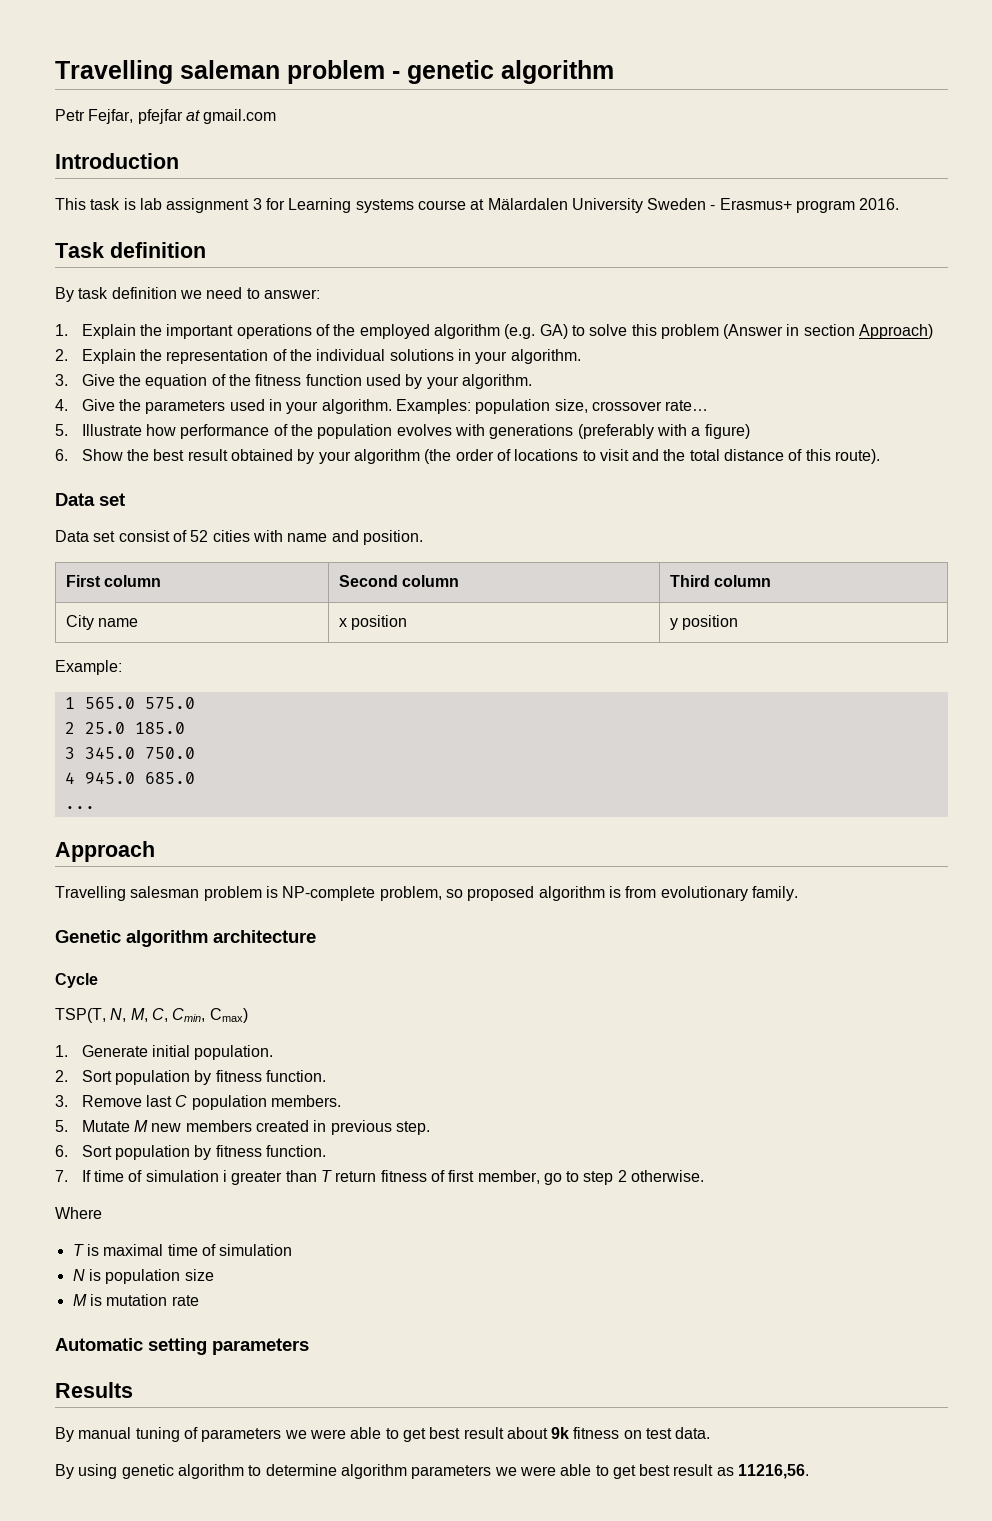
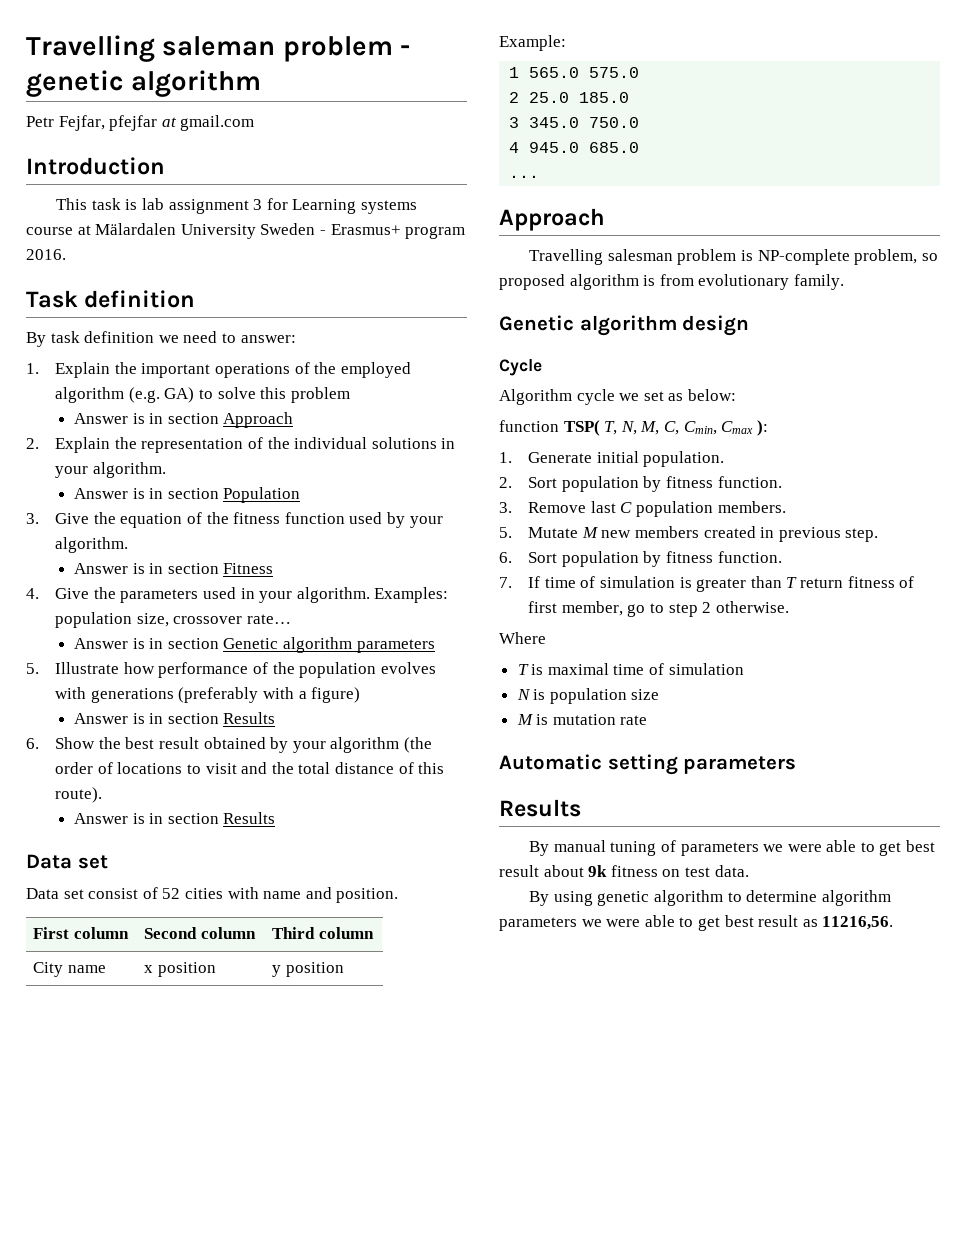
[723,324,934,339] (Answer in section Approach) -> [73,412,294,428] // Answer is in section Approach
(581, 356) none -> [73,487,301,503] // Answer is in section Population
(532, 381) none -> [73,563,274,574] // Answer is in section Fitness
(709, 405) none -> [73,637,435,653] // Answer is in section Genetic algorithm parameters
(750, 431) none -> [73,712,276,724] // Answer is in section Results
(881, 456) none -> [73,812,276,824] // Answer is in section Results
[213,930,316,943] architecture -> [682,315,750,336] design
[55,1008,106,1023] TSP(T, -> [499,389,736,405] [499,420,618,436] Algorithm cycle we set as below: // function TSP( T,
[209,1008,248,1023] Cmax) -> [721,420,768,436] Cmax ):
[222,1170,227,1182] i -> [679,577,692,588] is

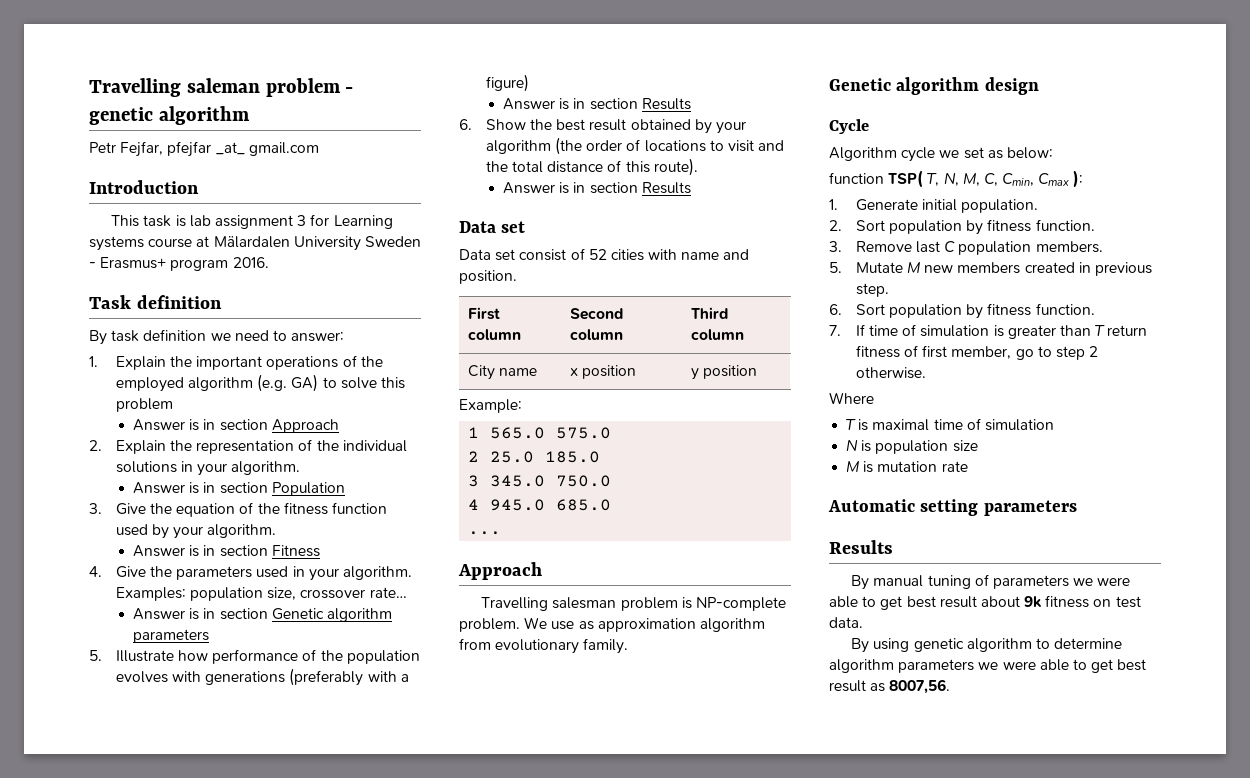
[161,117,177,127] at -> [215,142,245,155] _at_
[854,249,938,265] [499,274,656,290] problem, so proposed algorithm is -> [459,617,765,632] problem. We use as approximation algorithm
[822,916,894,930] 11216,56. -> [889,679,951,694] 8007,56.

